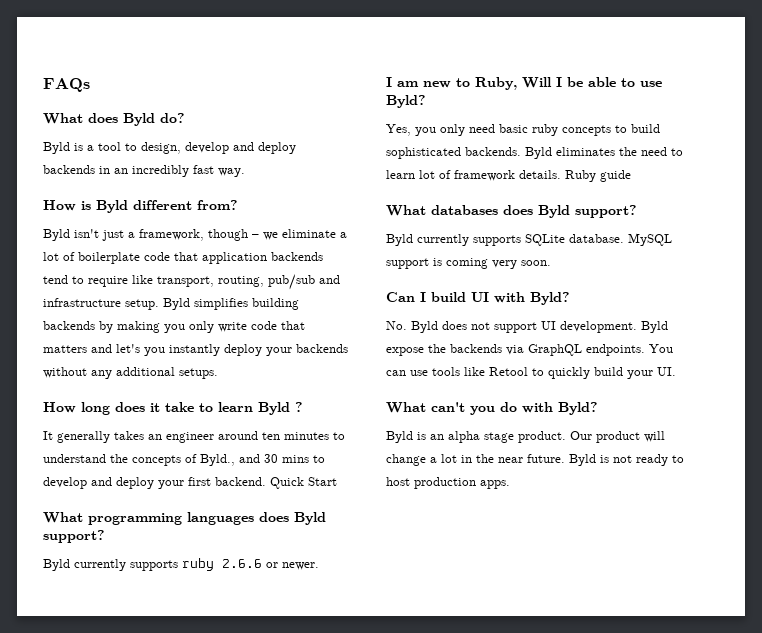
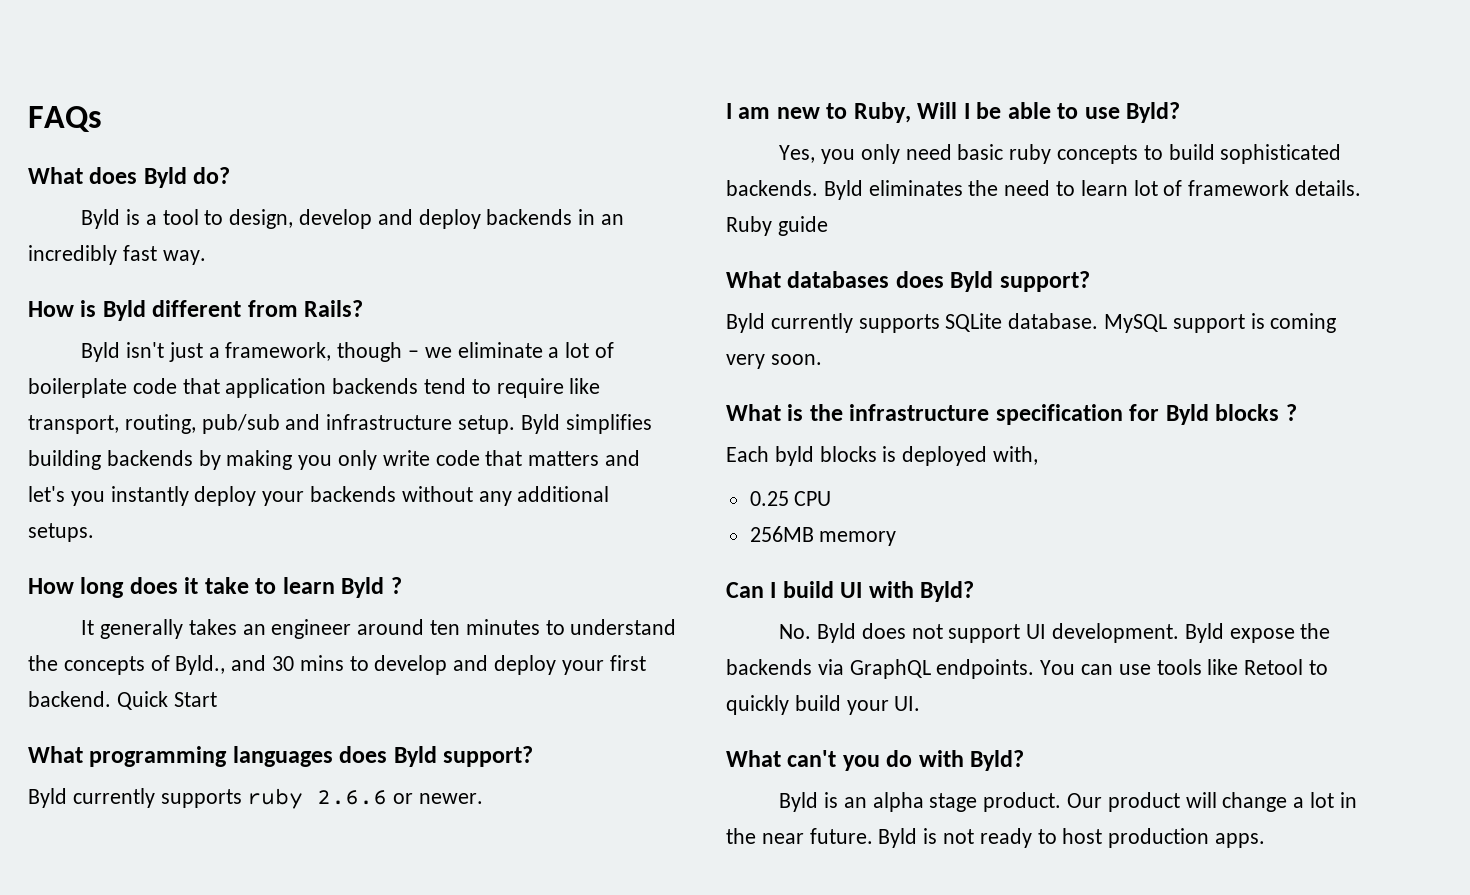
[197,200,238,210] from? -> [247,300,364,317] from Rails?
(551, 263) none -> [726,404,1297,425] [726,446,1039,466] [749,491,832,506] [749,526,897,546] // What is the infrastructure specification for Byld blocks ? // Each byld blocks is deployed with, // 0.25 CPU // 256MB memory

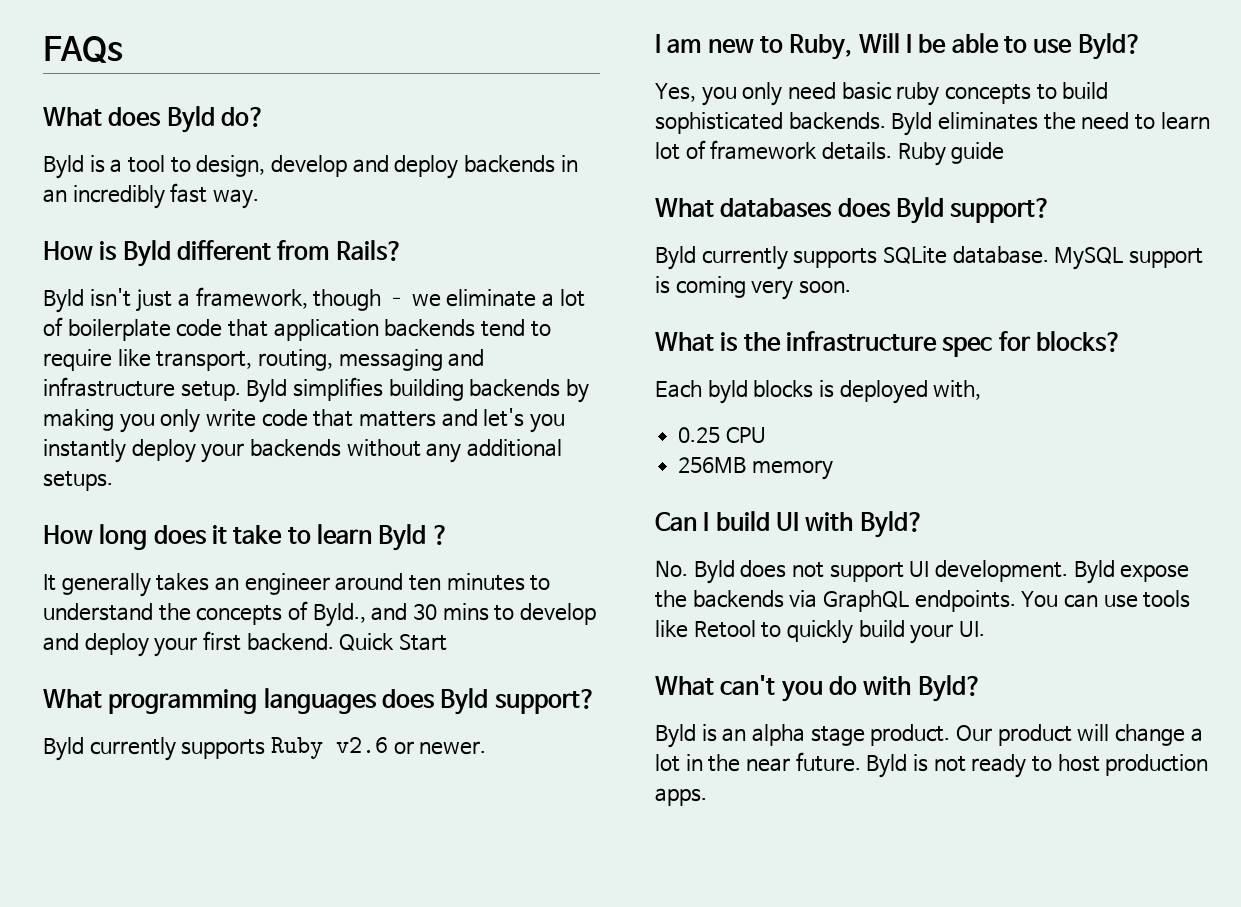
[201,414,280,434] pub/sub -> [338,349,443,371] messaging
[247,788,388,809] ruby 2.6.6 -> [270,737,388,759] Ruby v2.6
[995,404,1297,425] specification for Byld blocks ? -> [942,331,1123,357] spec for blocks?

